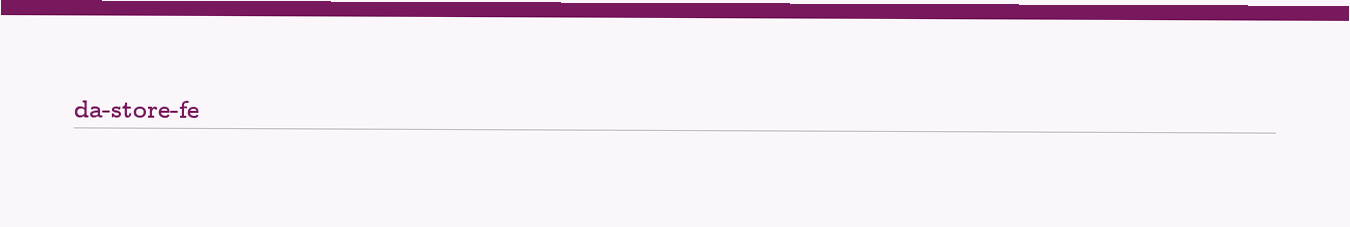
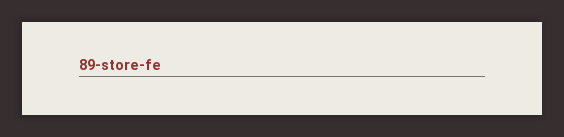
[73,100,200,118] da-store-fe -> [79,59,161,70] 89-store-fe

